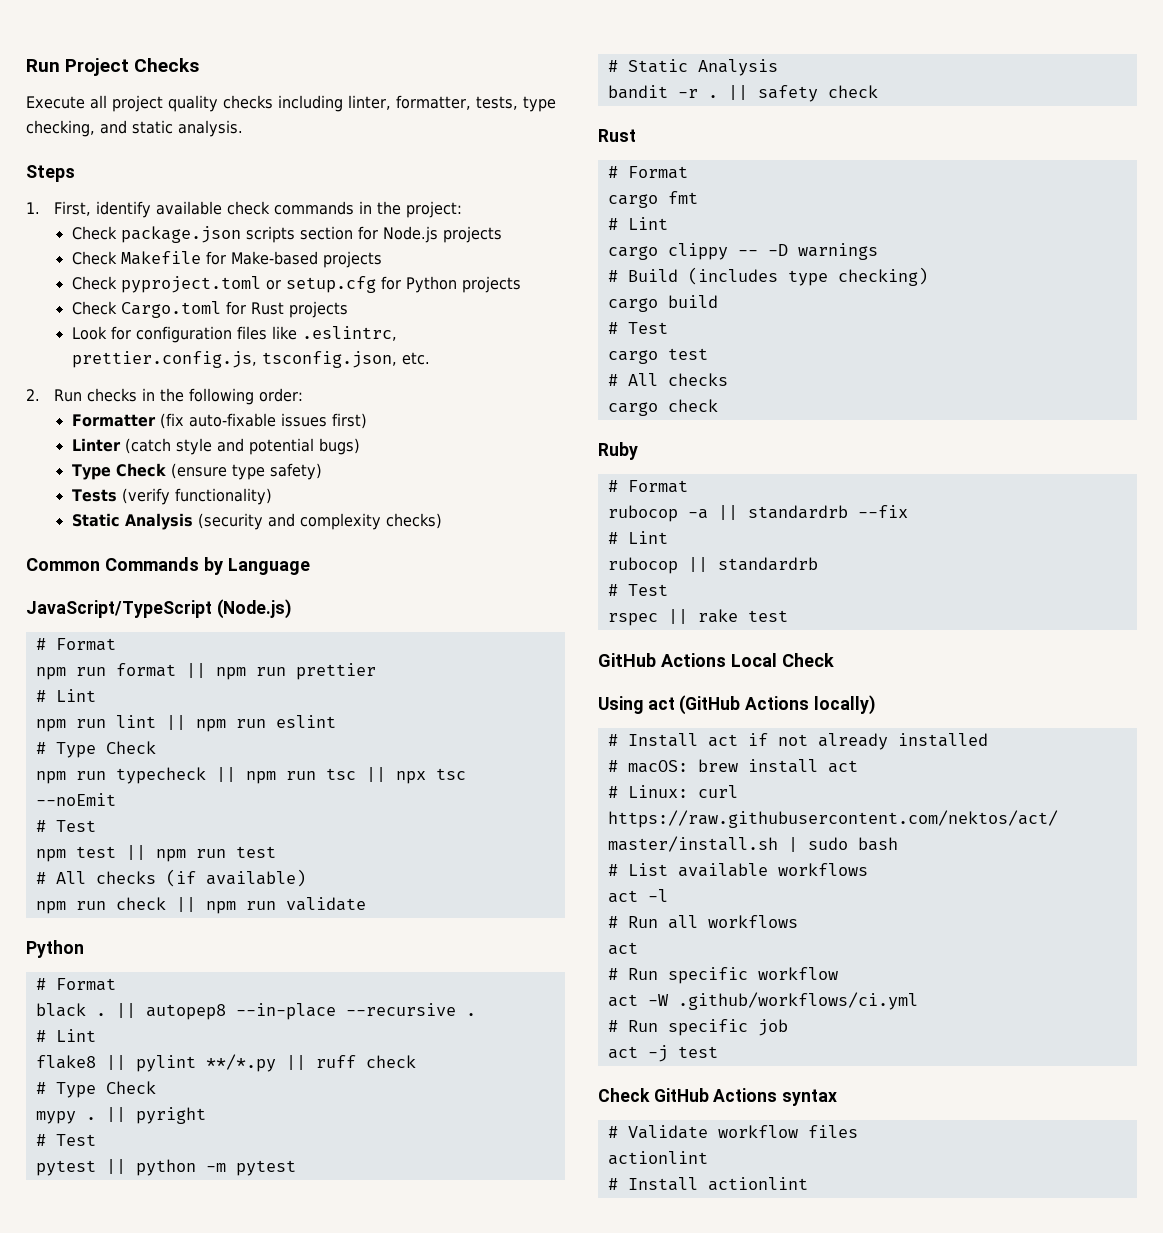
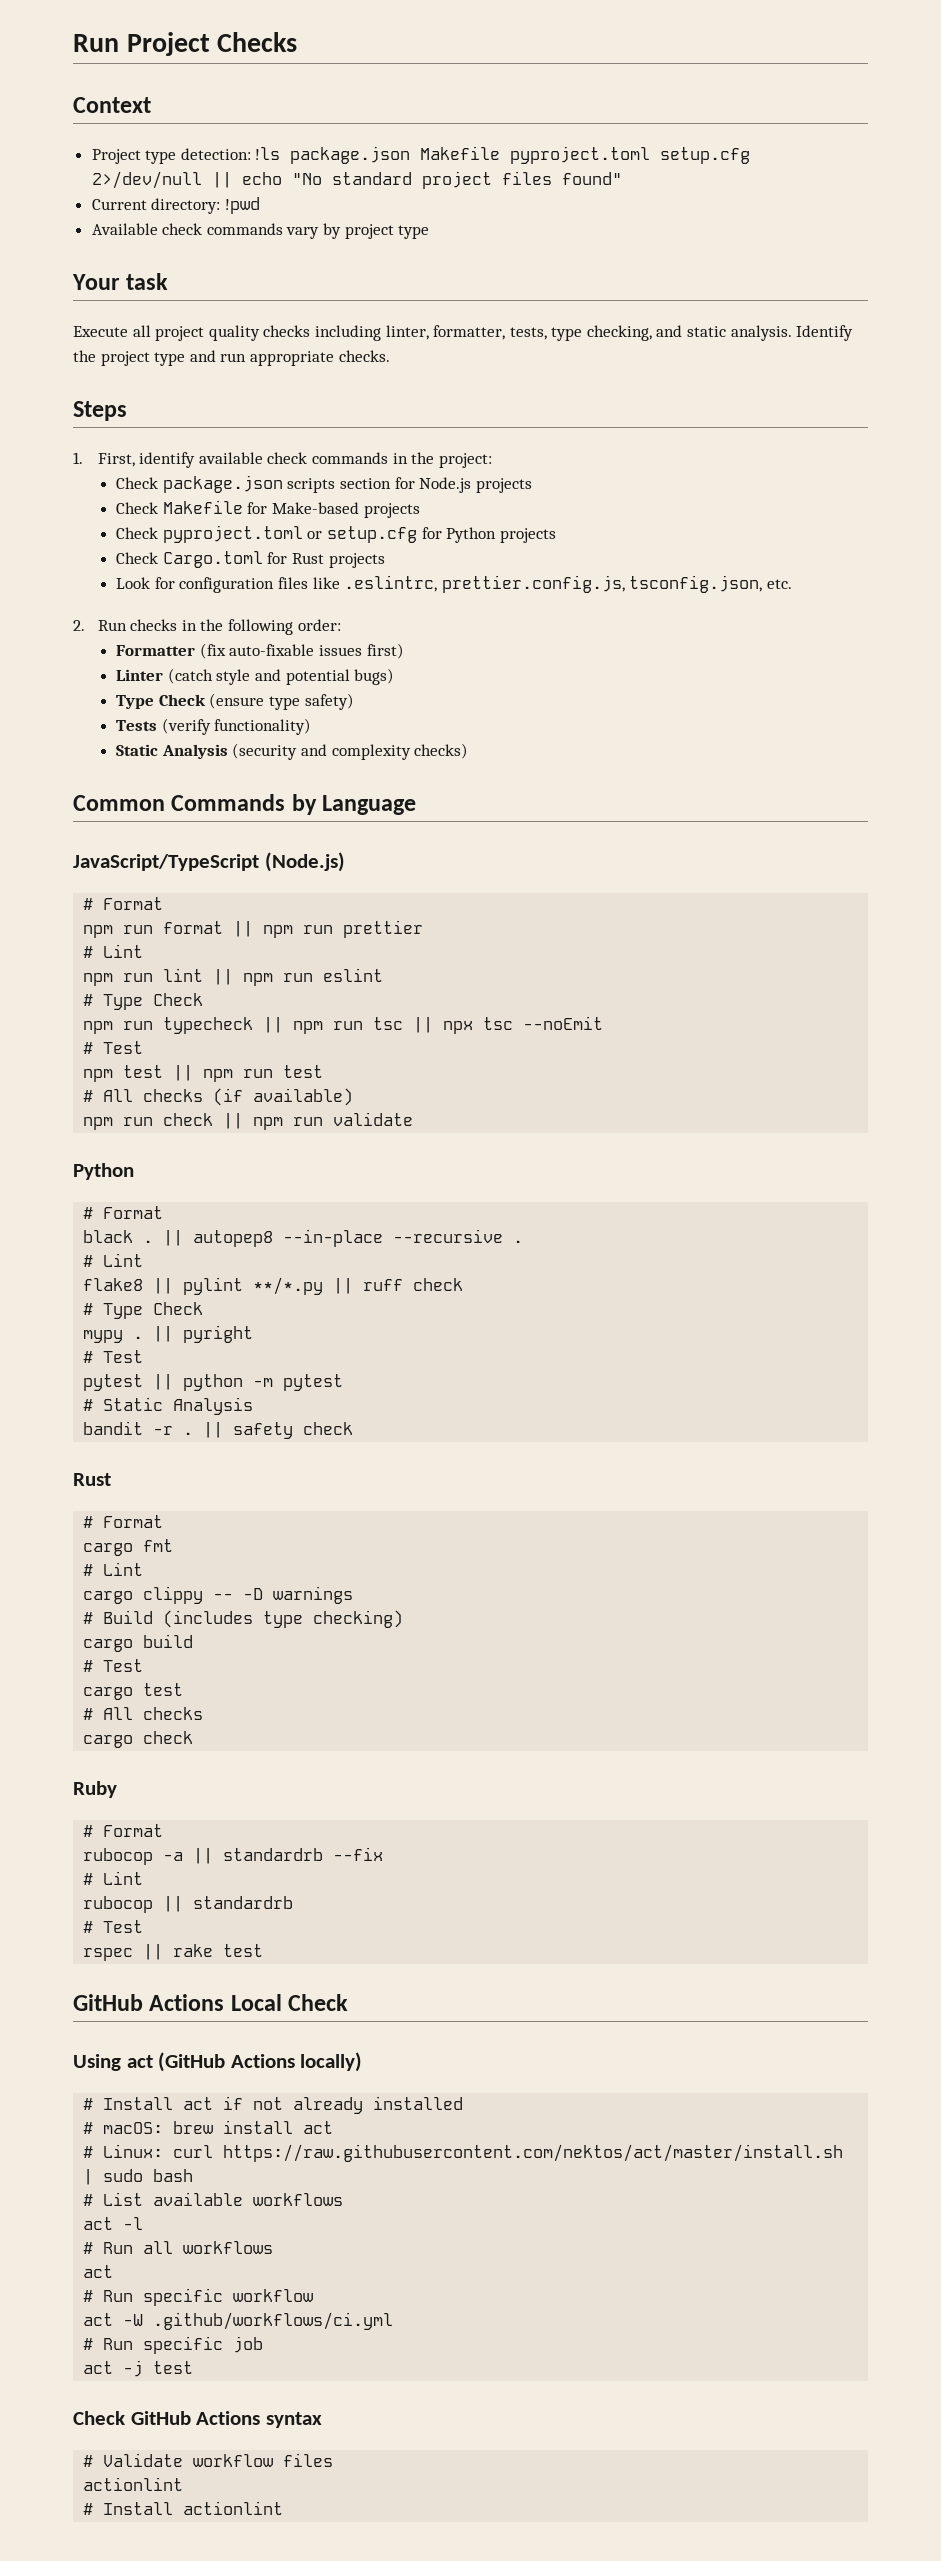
(200, 65) none -> [73,97,151,113] [91,146,751,164] [91,171,622,189] [91,197,260,214] [91,223,430,239] [72,273,169,290] // Context // Project type detection: !ls package.json Makefile pyproject.toml setup.cfg 2>/dev/null || echo "No standard project files found" // Current directory: !pwd // Available check commands vary by project type // Your task
(243, 128) none -> [796,325,854,341] [73,350,390,366] Identify the project type and run appropriate checks.

